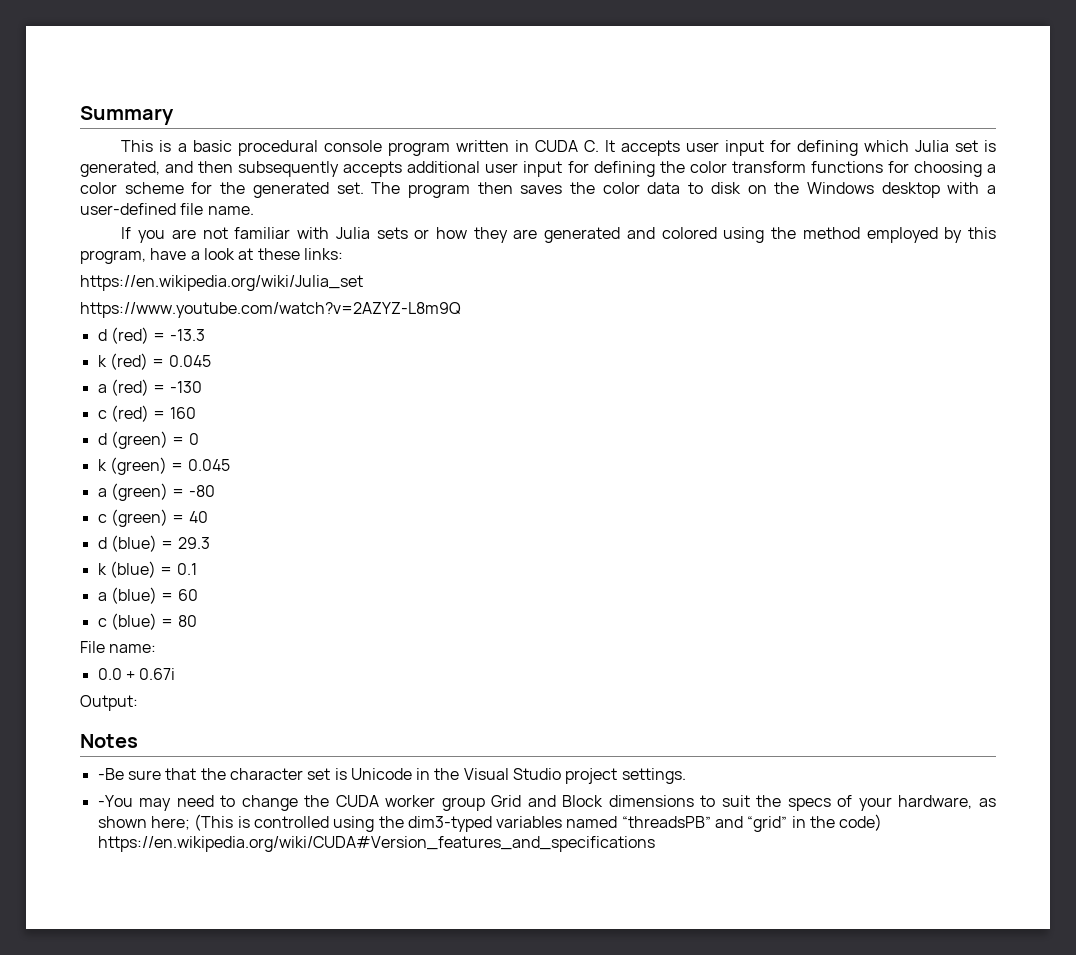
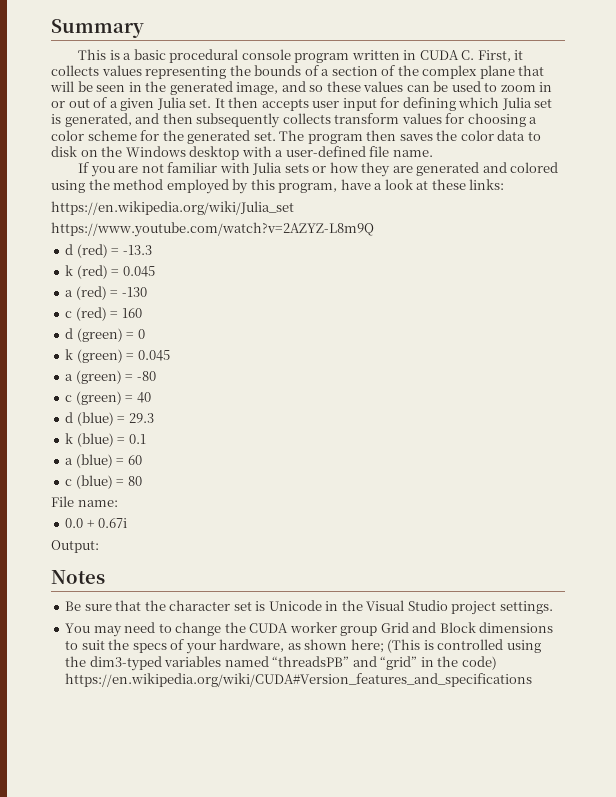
[604,140,615,152] It -> [477,50,524,62] [51,65,545,79] [50,81,553,95] [51,97,259,111] First, it collects values representing the bounds of a section of the complex plane that will be seen in the generated image, and so these values can be used to zoom in or out of a given Julia set. It then
[343,161,883,177] accepts additional user input for defining the color transform functions -> [282,113,442,124] collects transform values
[97,768,124,780] -Be -> [65,601,82,611] Be
[97,795,133,807] -You -> [65,623,91,633] You

